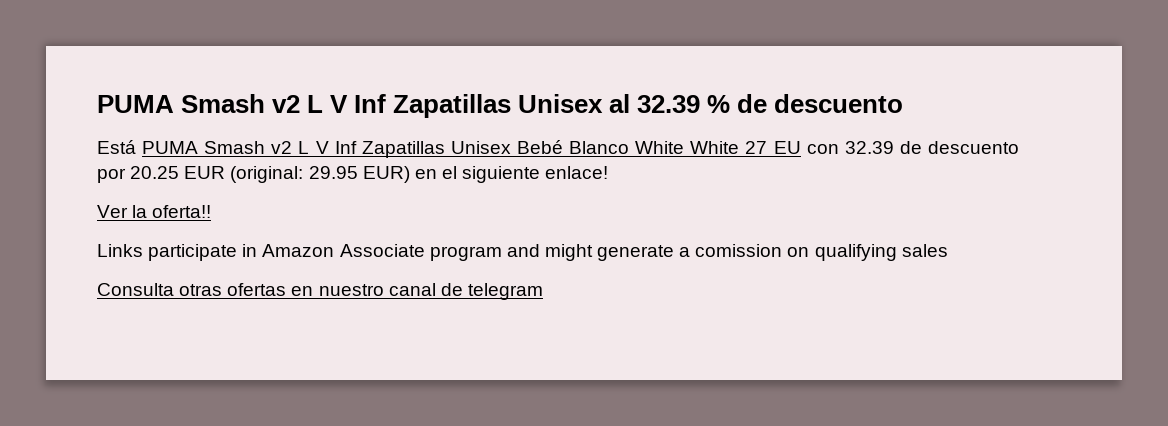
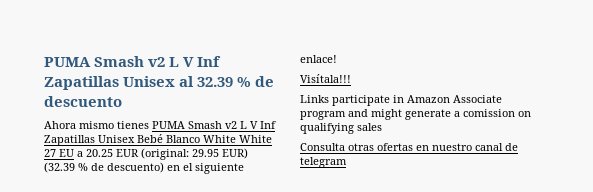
[97,140,136,154] Está -> [44,121,149,129] Ahora mismo tienes
[806,141,1019,154] [97,168,126,183] con 32.39 de descuento por -> [77,151,83,157] a
(410, 174) none -> [44,162,164,173] (32.39 % de descuento)
[97,205,212,218] Ver la oferta!! -> [300,74,351,83] Visítala!!!

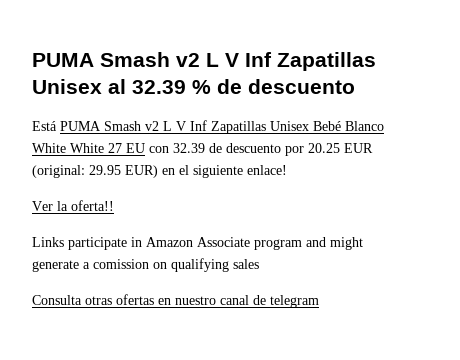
[44,121,149,129] Ahora mismo tienes -> [32,121,57,131] Está
[77,151,83,157] a -> [149,143,304,156] con 32.39 de descuento por
[44,162,164,173] (32.39 % de descuento) -> (158, 171) none
[300,74,351,83] Visítala!!! -> [32,200,114,211] Ver la oferta!!

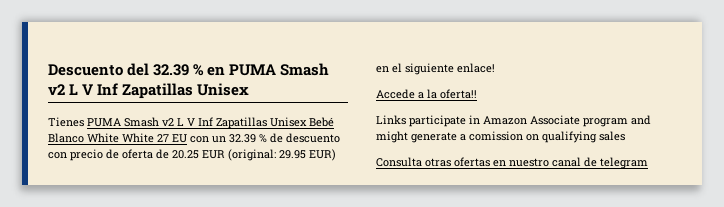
[32,52,376,71] [32,79,355,94] [32,121,57,131] PUMA Smash v2 L V Inf Zapatillas Unisex al 32.39 % de descuento // Está -> [48,63,330,76] [48,83,250,99] [48,117,84,127] Descuento del 32.39 % en PUMA Smash v2 L V Inf Zapatillas Unisex // Tienes
[173,143,304,156] 32.39 de descuento por -> [212,133,340,143] [48,149,169,161] un 32.39 % de descuento con precio de oferta de
[32,201,53,211] Ver -> [376,89,424,99] Accede a

